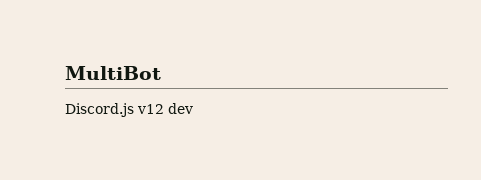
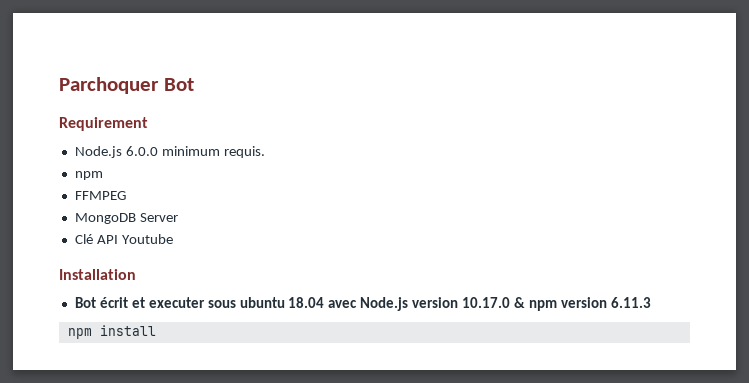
[65,66,161,80] [65,103,193,117] MultiBot // Discord.js v12 dev -> [59,77,194,94] [59,117,148,131] [74,146,265,158] [74,171,103,180] [74,191,126,200] [74,213,178,224] [74,234,173,244] [59,269,136,280] [74,297,651,311] [67,325,156,339] Parchoquer Bot // Requirement // Node.js 6.0.0 minimum requis. // npm // FFMPEG // MongoDB Server // Clé API Youtube // Installation // Bot écrit et executer sous ubuntu 18.04 avec Node.js version 10.17.0 & npm version 6.11.3 // npm install

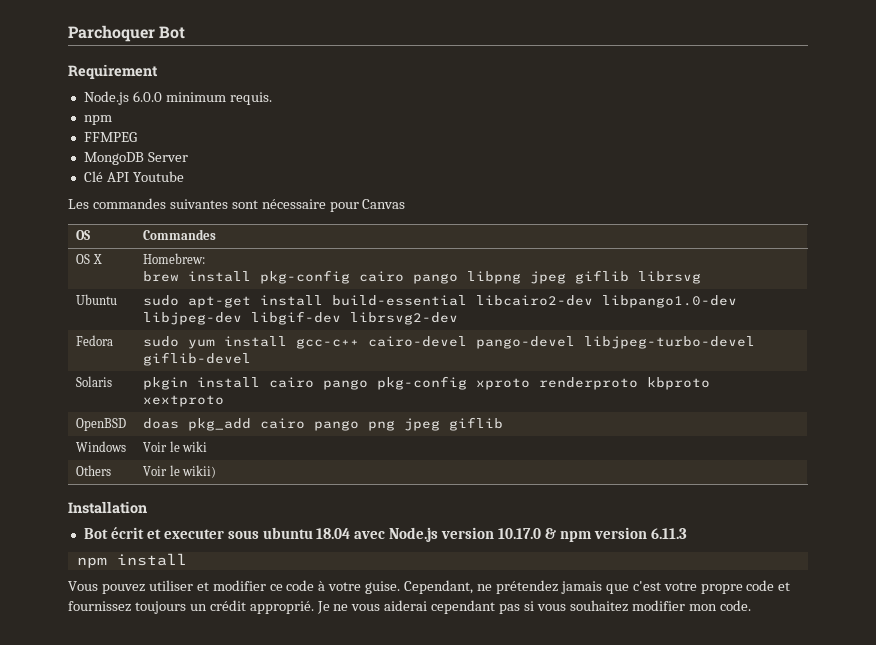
(173, 239) none -> [68,198,406,212] [76,230,91,240] [143,229,217,240] [76,254,102,264] [143,253,206,264] [143,270,702,284] [76,294,118,305] [143,295,738,308] [143,311,459,325] [76,335,114,346] [143,336,756,349] [143,352,252,366] [76,376,113,387] [143,376,711,390] [143,395,225,407] [76,418,127,431] [143,417,504,431] [76,441,127,452] [143,441,208,452] [76,465,112,476] [143,465,217,478] // Les commandes suivantes sont nécessaire pour Canvas // OS | Commandes // OS X | Homebrew: // brew install pkg-config cairo pango libpng jpeg giflib librsvg // Ubuntu | sudo apt-get install build-essential libcairo2-dev libpango1.0-dev libjpeg-dev libgif-dev librsvg2-dev // Fedora | sudo yum install gcc-c++ cairo-devel pango-devel libjpeg-turbo-devel giflib-devel // Solaris | pkgin install cairo pango pkg-config xproto renderproto kbproto xextproto // OpenBSD | doas pkg_add cairo pango png jpeg giflib // Windows | Voir le wiki // Others | Voir le wikii)
(156, 330) none -> [68,580,791,594] [68,600,751,614] // Vous pouvez utiliser et modifier ce code à votre guise. Cependant, ne prétendez jamais que c'est votre propre code et fournissez toujours un crédit approprié. Je ne vous aiderai cependant pas si vous souhaitez modifier mon code.

